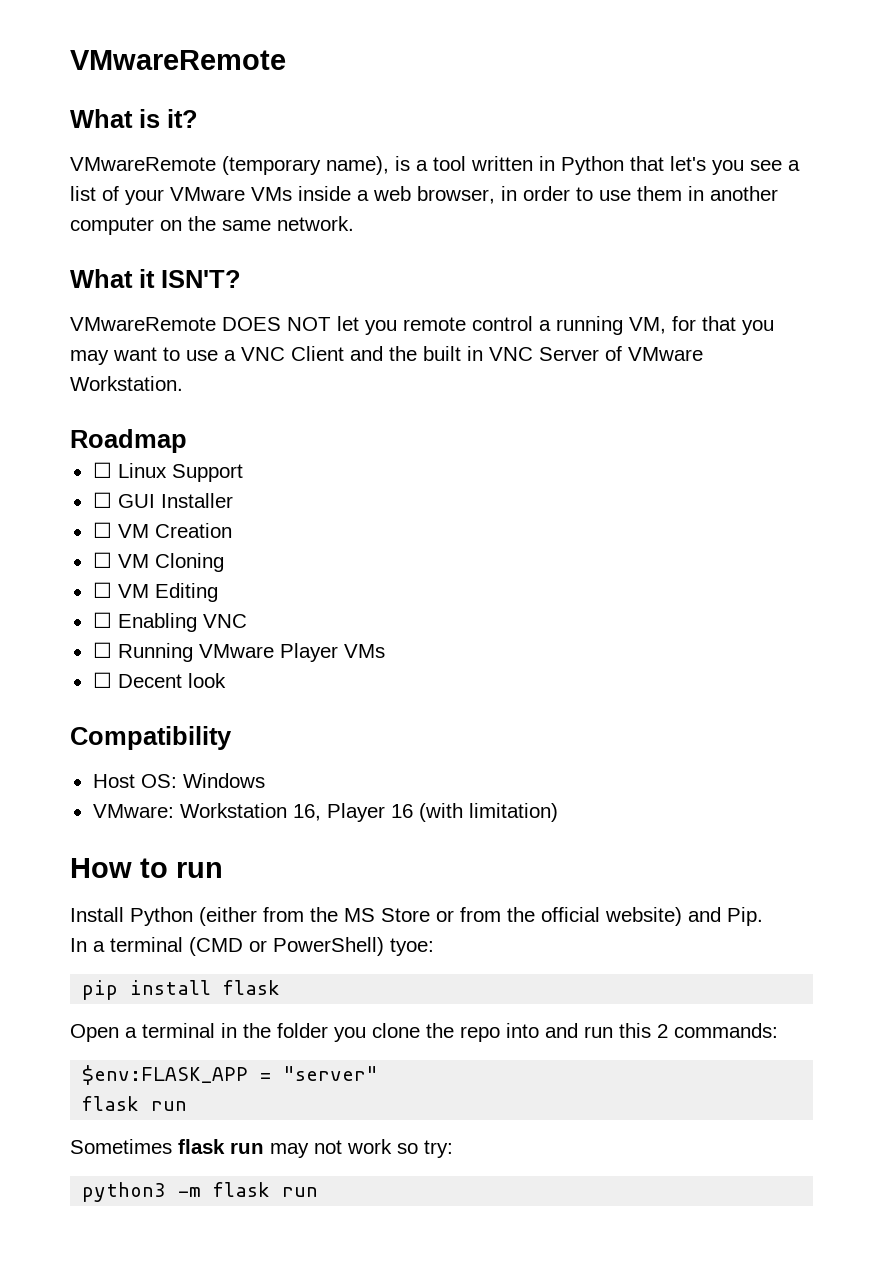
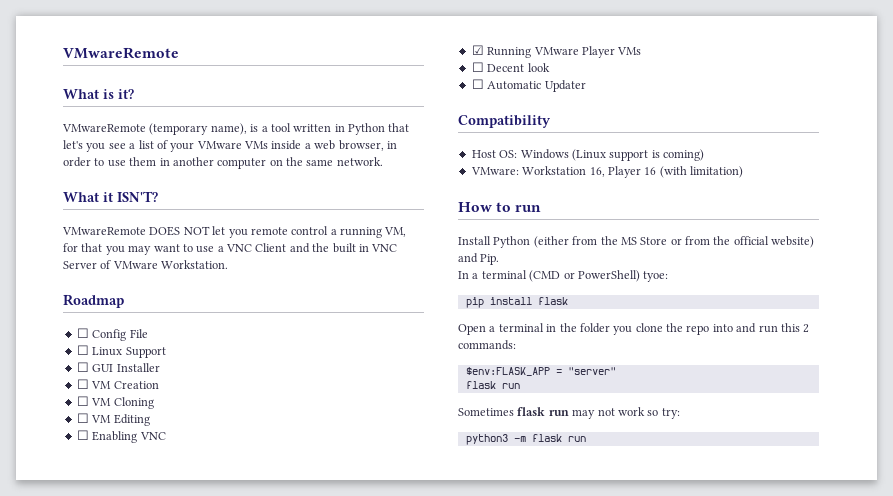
(187, 441) none -> [76,328,148,341] // ☐ Config File
[92,642,112,658] ☐ -> [471,45,484,55] ☑
(226, 680) none -> [471,79,586,92] // ☐ Automatic Updater
(265, 780) none -> [571,149,704,161] (Linux support is coming)

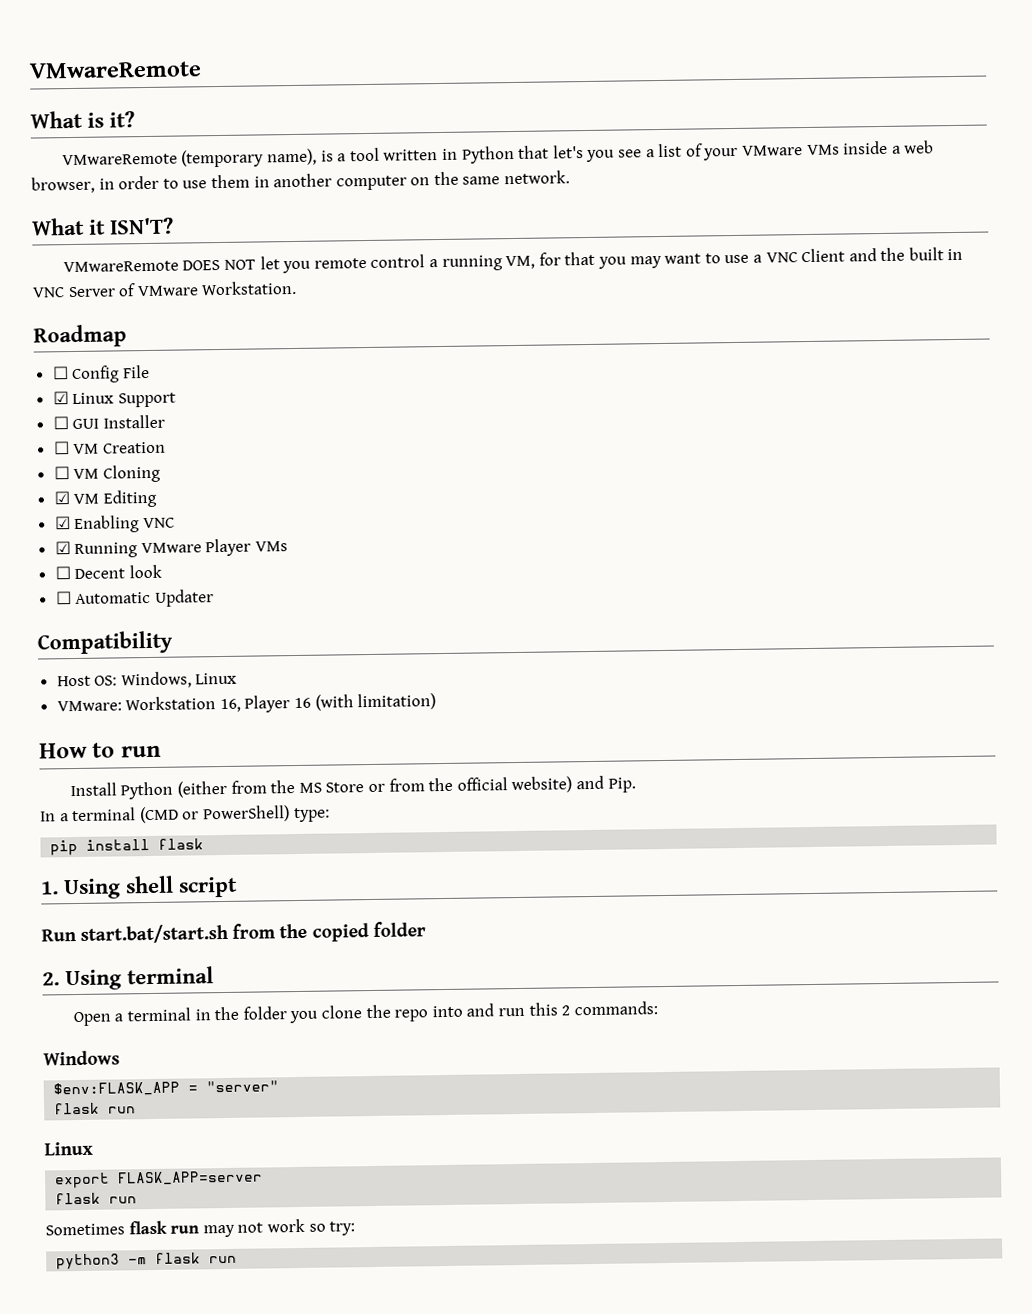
[76,345,89,355] ☐ -> [52,391,69,405] ☑
[76,413,89,423] ☐ -> [53,491,70,505] ☑
[76,430,89,440] ☐ -> [54,516,71,530] ☑
[520,149,704,161] Windows (Linux support is coming) -> [120,671,238,689] Windows, Linux
[643,271,669,282] tyoe: -> [293,807,330,823] type:
(568, 301) none -> [41,875,238,900] [41,921,426,944] [42,966,214,991] // 1. Using shell script // Run start.bat/start.sh from the copied folder // 2. Using terminal
(516, 345) none -> [43,1050,120,1066] // Windows
(520, 386) none -> [44,1141,93,1156] [54,1170,264,1189] [55,1192,138,1205] // Linux // export FLASK_APP=server // flask run

